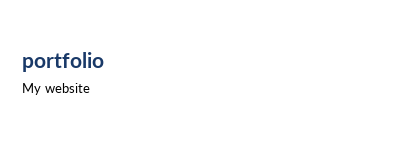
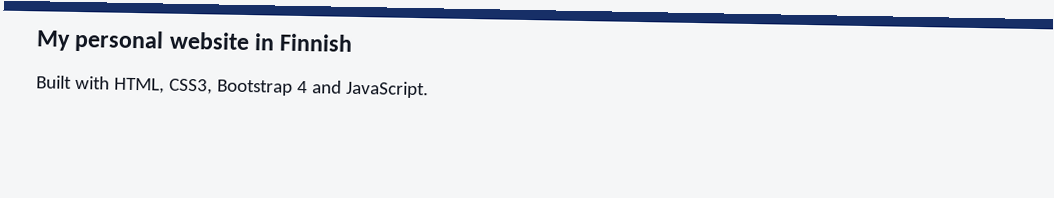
[22,52,104,72] [22,83,90,95] portfolio // My website -> [36,29,354,53] [36,75,429,99] My personal website in Finnish // Built with HTML, CSS3, Bootstrap 4 and JavaScript.

